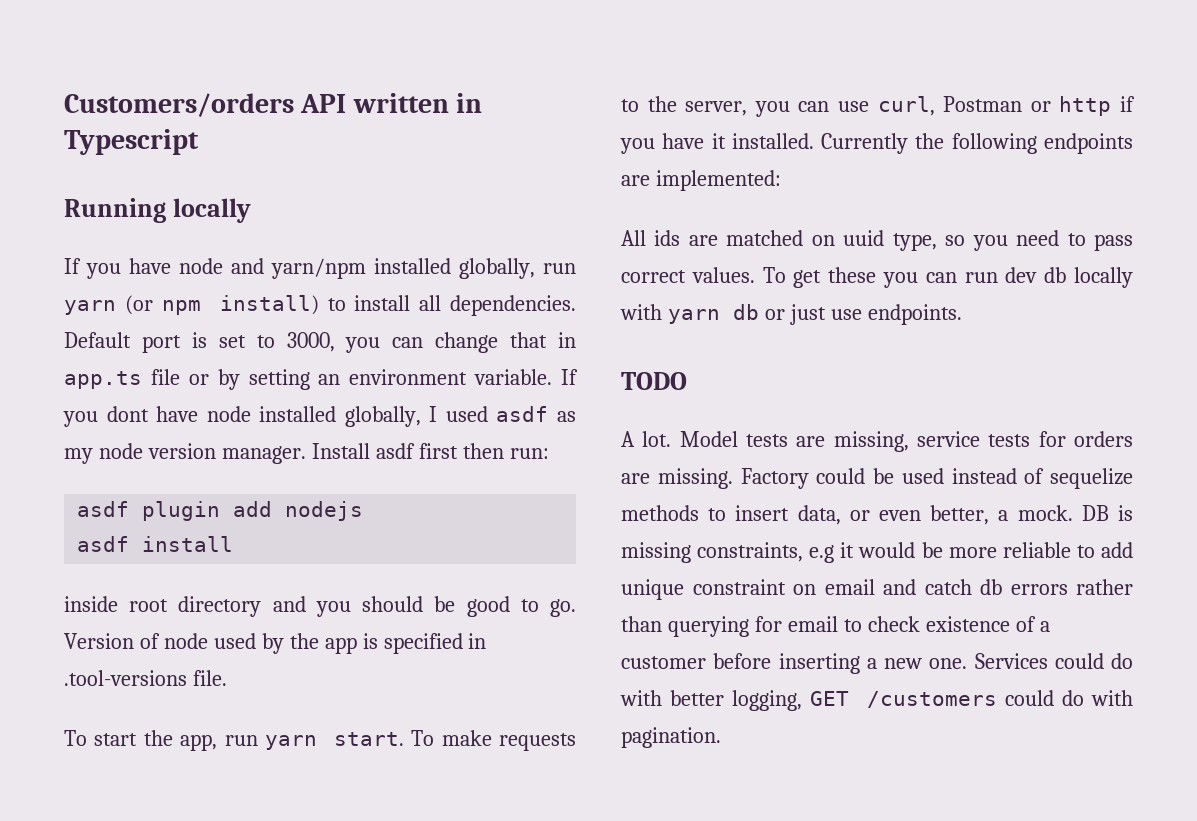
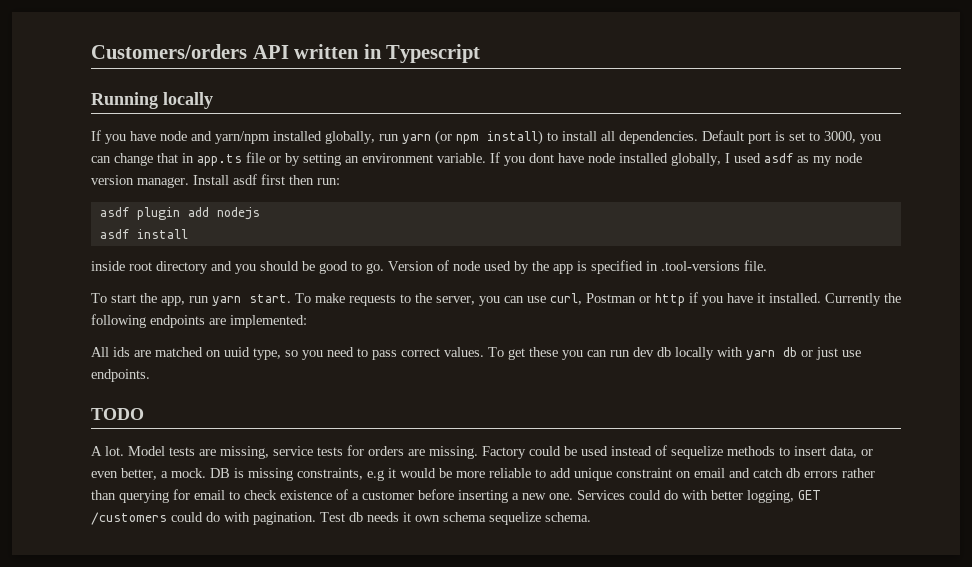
(721, 737) none -> [320,512,591,525] Test db needs it own schema sequelize schema.

